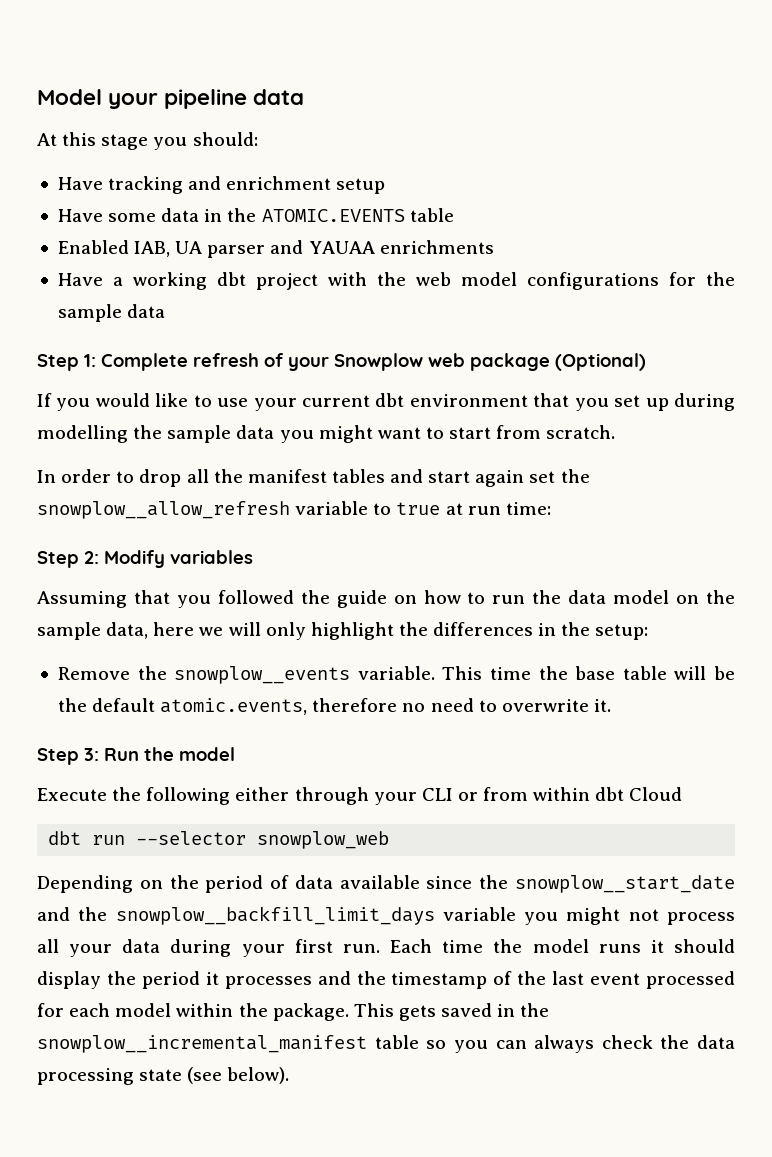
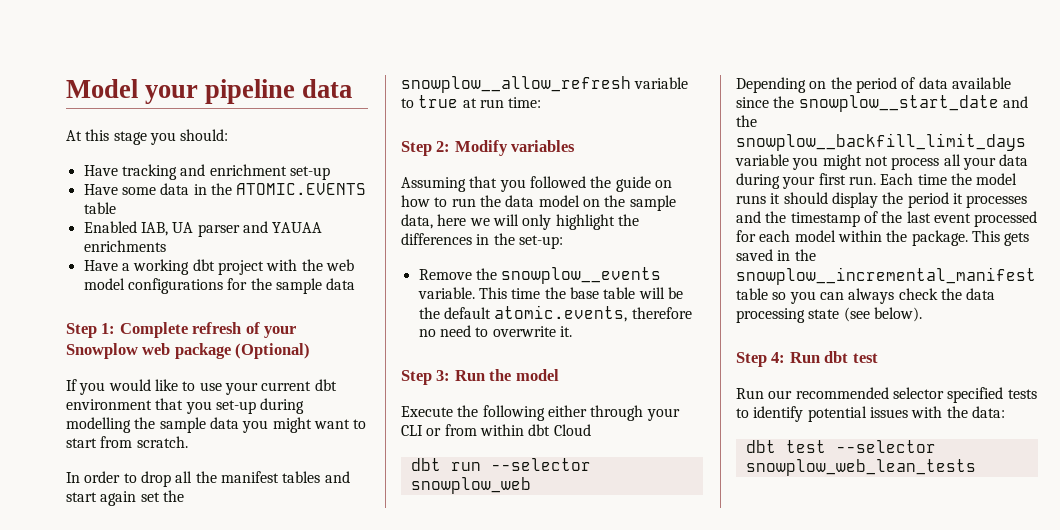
[336,178,386,194] setup -> [289,166,330,180] set-up
[614,395,669,411] set up -> [215,400,256,414] set-up
[595,624,649,640] setup: -> [518,235,563,249] set-up:
(290, 1075) none -> [736,351,878,367] [736,387,1037,403] [736,406,1005,422] [745,440,936,453] [745,459,976,476] // Step 4: Run dbt test // Run our recommended selector specified tests to identify potential issues with the data: // dbt test --selector snowplow_web_lean_tests

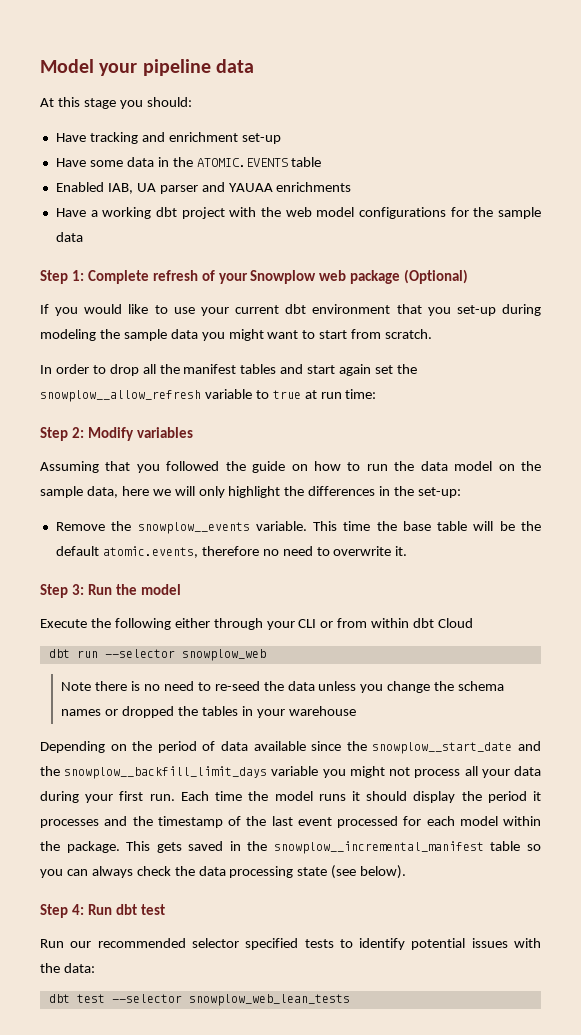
[66,417,131,433] modelling -> [40,329,96,341] modeling
(531, 485) none -> [61,681,505,693] [61,706,356,718] // Note there is no need to re-seed the data unless you change the schema names or dropped the tables in your warehouse

